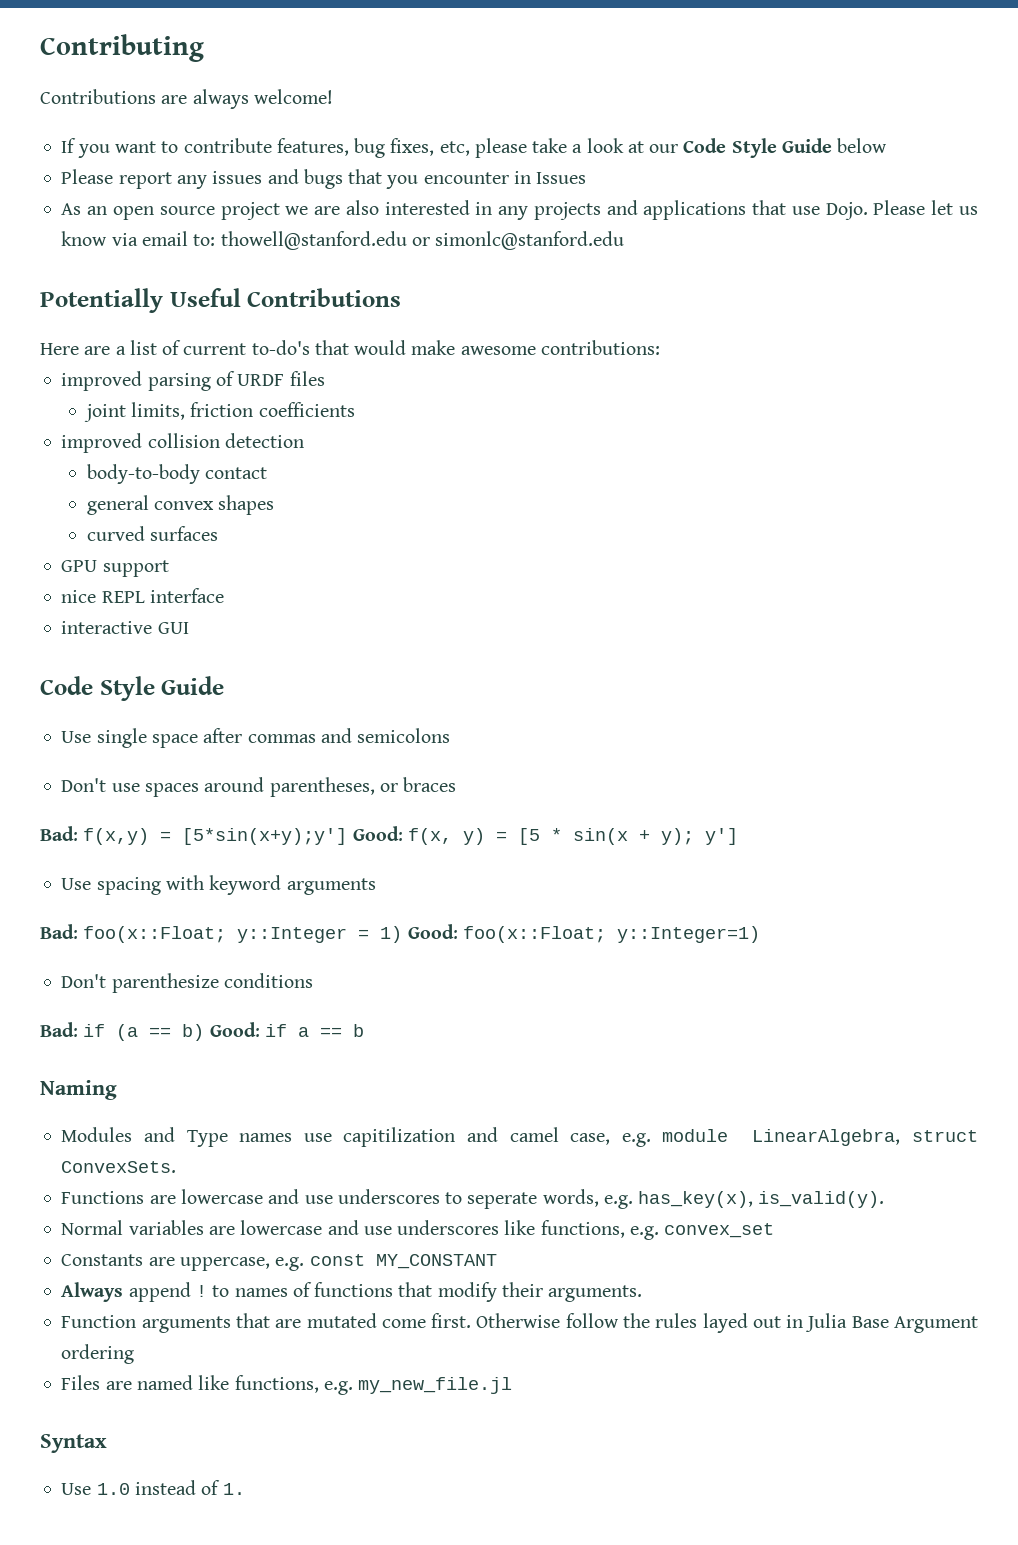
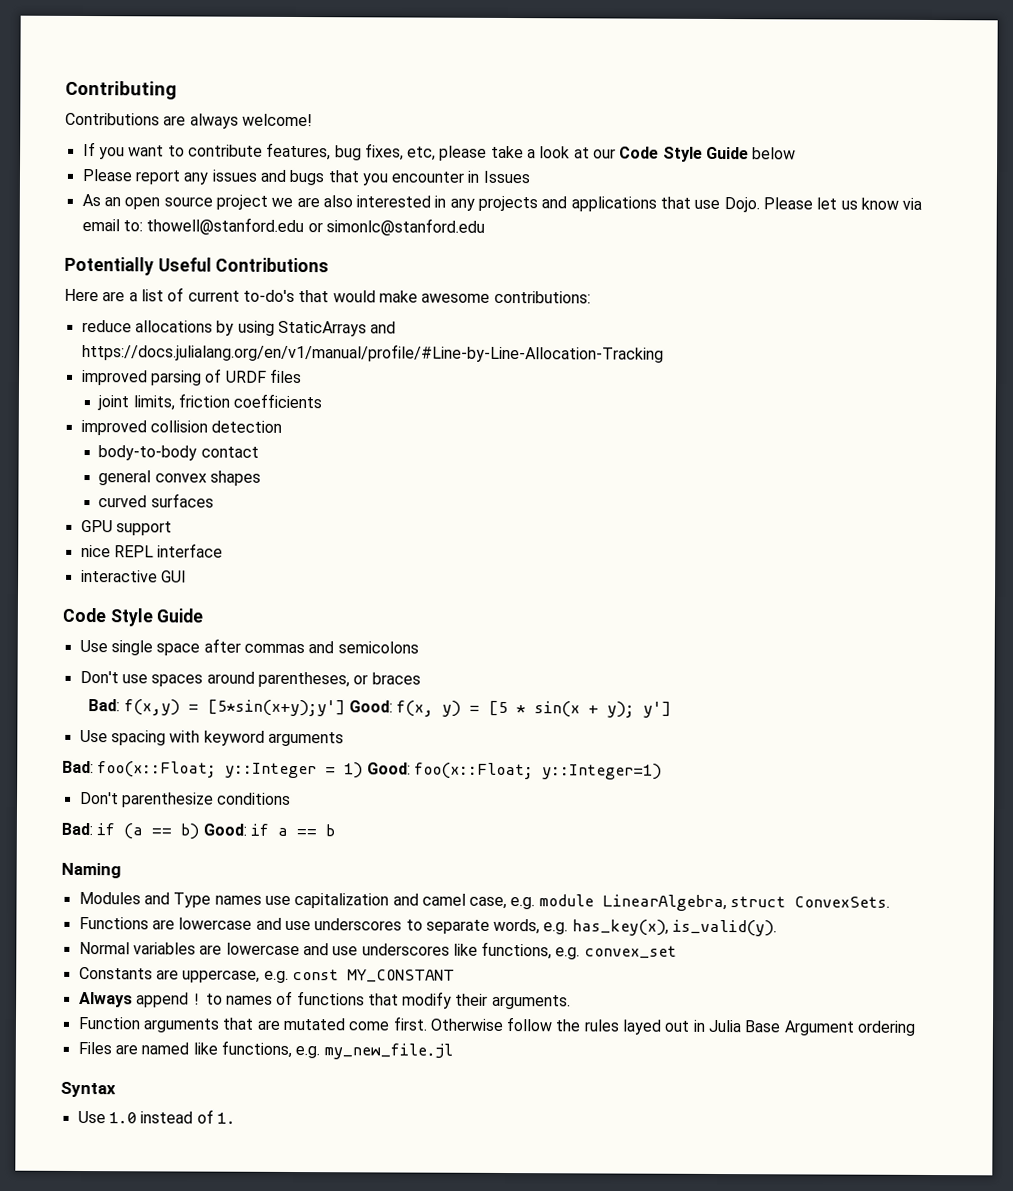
(660, 347) none -> [81,319,397,337] [81,342,664,363] // reduce allocations by using StaticArrays and https://docs.julialang.org/en/v1/manual/profile/#Line-by-Line-Allocation-Tracking
[343,1127,456,1147] capitilization -> [294,893,390,909] capitalization
[467,1192,538,1209] seperate -> [425,919,490,934] separate

